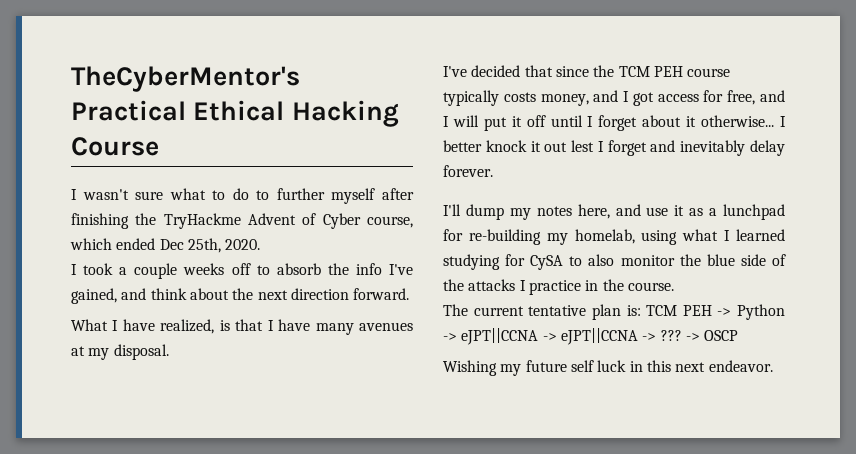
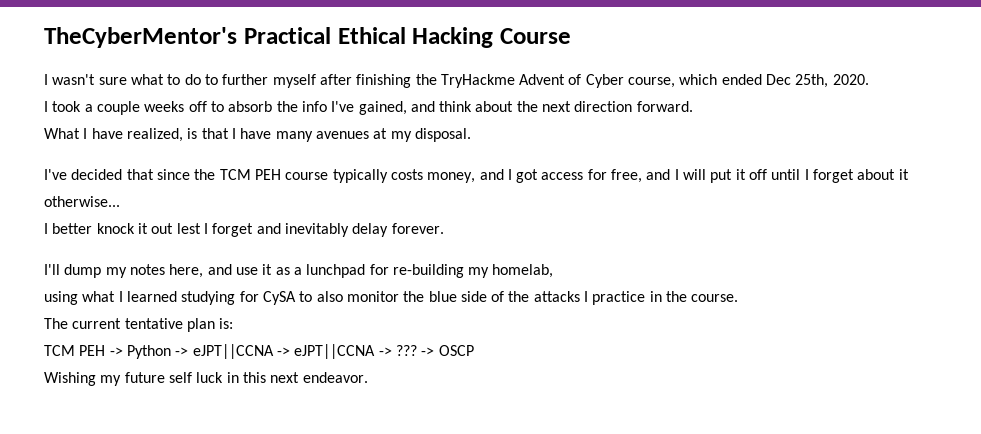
(775, 121) none -> (120, 201) //
(635, 236) none -> (554, 271) //
(641, 310) none -> (234, 323) //

